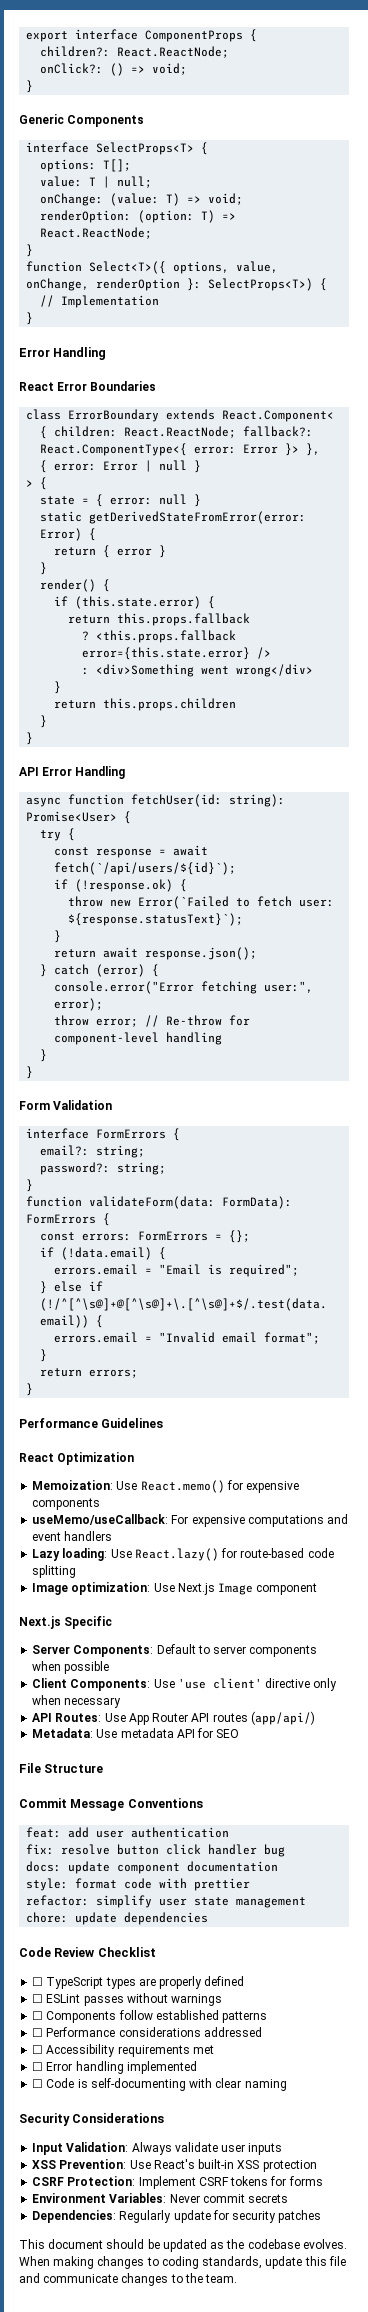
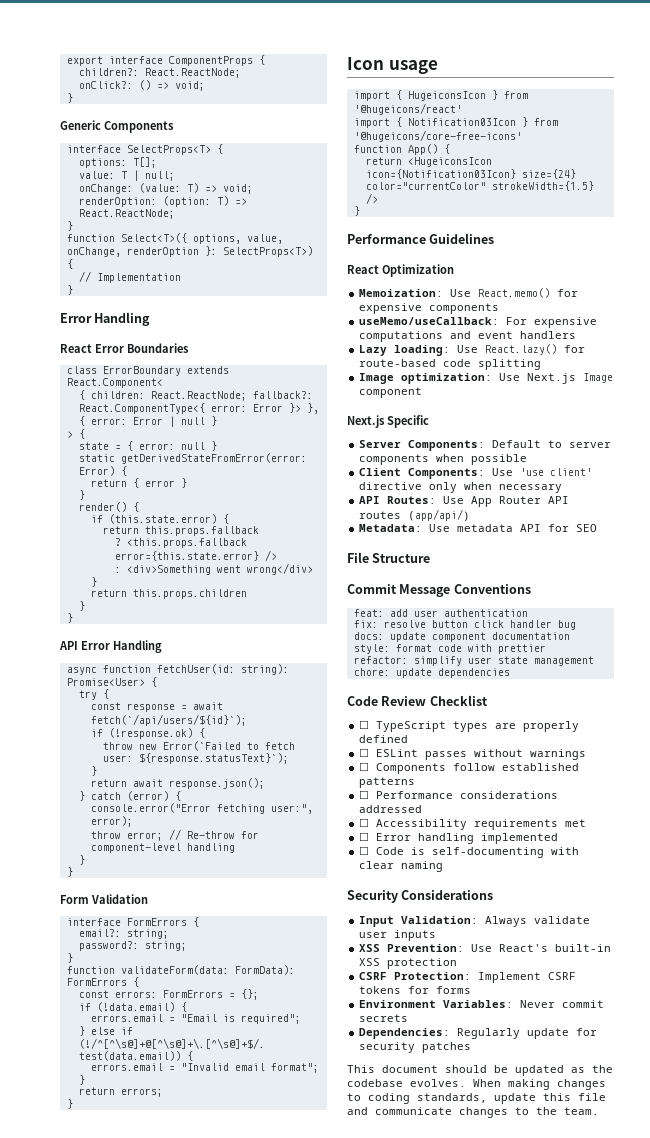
(34, 1389) none -> [347,57,438,74] [353,90,528,101] [353,103,462,115] [353,117,558,128] [353,130,522,142] [353,144,450,155] [365,157,492,167] [365,169,576,179] [365,181,594,191] [365,193,378,204] [353,206,360,216] // Icon usage // import { HugeiconsIcon } from '@hugeicons/react' // import { Notification03Icon } from '@hugeicons/core-free-icons' // function App() { // return <HugeiconsIcon icon={Notification03Icon} size={24} color="currentColor" strokeWidth={1.5} /> // }

